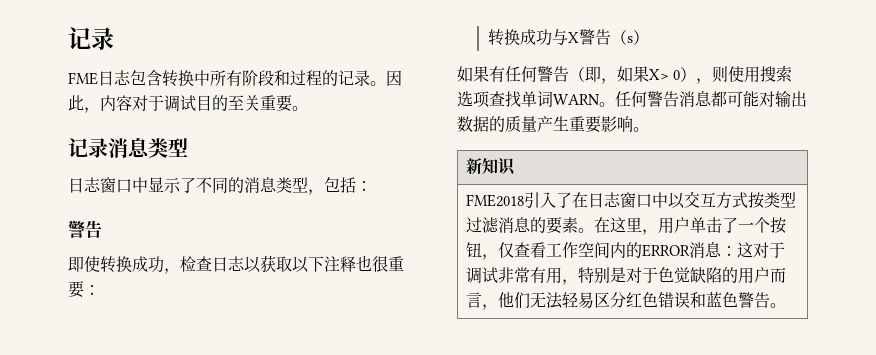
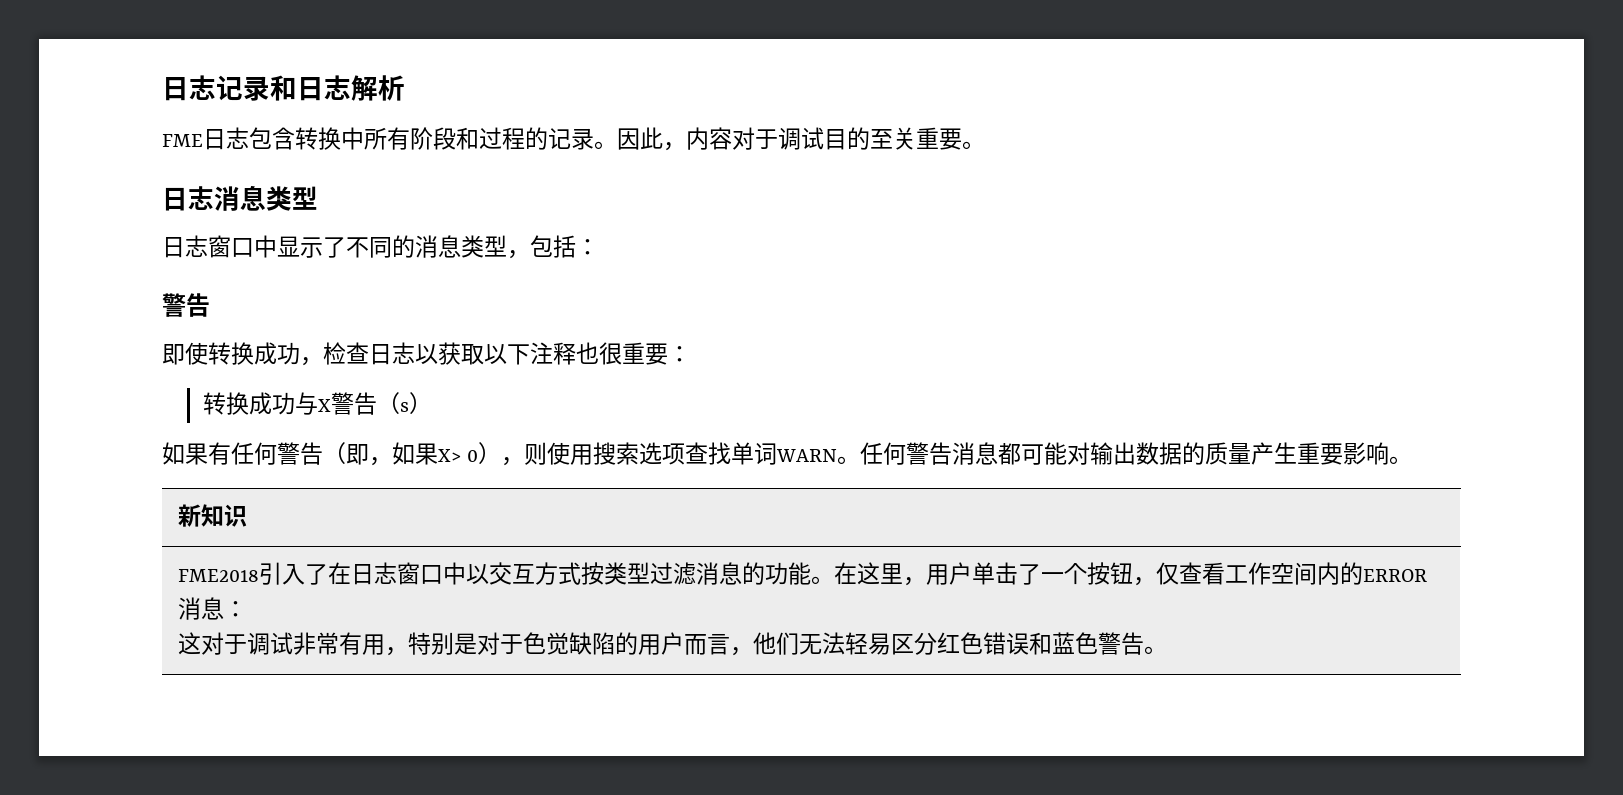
[68,27,114,50] 记录 -> [162,75,405,101] 日志记录和日志解析
[68,138,108,158] 记录 -> [162,186,214,211] 日志
[545,217,578,234] 要素 -> [765,562,812,585] 功能
(737, 251) none -> (248, 609) //

